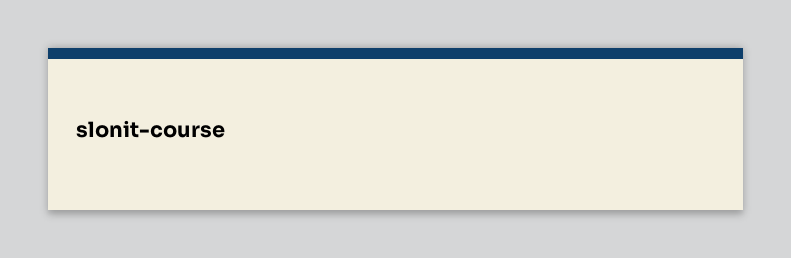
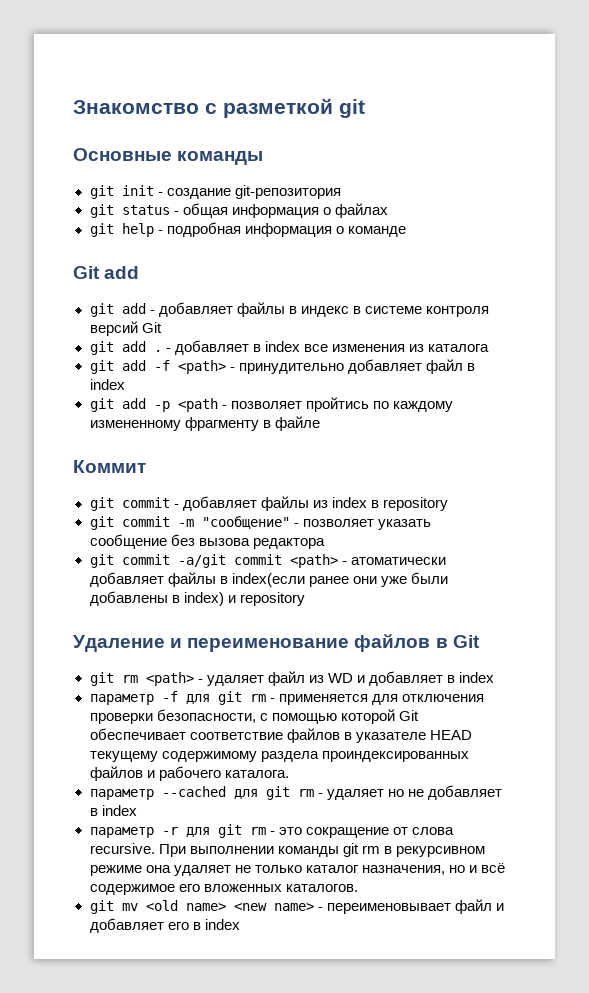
[76,120,225,138] slonit-course -> [73,98,365,118] [73,148,264,165] [89,185,341,199] [89,203,388,218] [89,222,406,237] [73,266,140,279] [89,302,489,317] [89,321,162,336] [89,340,489,355] [89,359,475,374] [89,379,125,390] [89,397,453,412] [89,416,320,431] [73,460,146,473] [89,496,448,511] [89,516,431,530] [89,534,325,549] [89,554,446,568] [89,572,448,587] [89,591,305,606] [73,634,480,652] [89,671,494,686] [89,691,484,705] [89,709,419,724] [89,728,472,743] [89,751,469,762] [89,766,289,781] [89,785,502,800] [89,805,137,816] [89,824,454,838] [89,843,485,857] [89,863,505,876] [89,884,358,895] [89,899,504,914] [89,918,240,933] Знакомство с разметкой git // Основные команды // git init - cоздание git-репозитория // git status - общая информация о файлах // git help - подробная информация о команде // Git add // git add - добавляет файлы в индекс в системе контроля версий Git // git add . - добавляет в index все изменения из каталога // git add -f <path> - принудительно добавляет файл в index // git add -p <path - позволяет пройтись по каждому измененному фрагменту в файле // Коммит // git commit - добавляет файлы из index в repository // git commit -m "сообщение" - позволяет указать сообщение без вызова редактора // git commit -a/git commit <path> - атоматически добавляет файлы в index(если ранее они уже были добавлены в index) и repository // Удаление и переименование файлов в Git // git rm <path> - удаляет файл из WD и добавляет в index // параметр -f для git rm - применяется для отключения проверки безопасности, с помощью которой Git обеспечивает соответствие файлов в указателе HEAD текущему содержимому раздела проиндексированных файлов и рабочего каталога. // параметр --cached для git rm - удаляет но не добавляет в index // параметр -r для git rm - это сокращение от слова recursive. При выполнении команды git rm в рекурсивном режиме она удаляет не только каталог назначения, но и всё содержимое его вложенных каталогов. // git mv <old name> <new name> - переименовывает файл и добавляет его в index

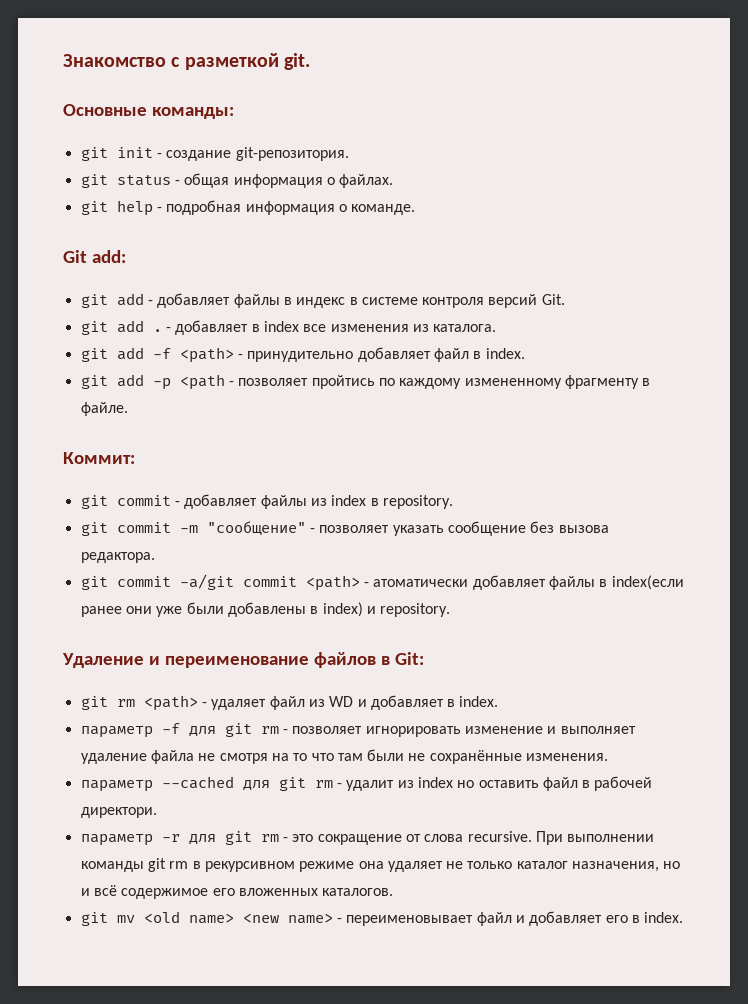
[339,99,365,118] git -> [284,53,311,70] git.
[177,151,264,165] команды -> [151,107,234,119] команды:
[234,185,341,199] git-репозитория -> [235,147,349,161] git-репозитория.
[334,203,388,218] файлах -> [339,174,394,188] файлах.
[347,226,406,237] [73,266,140,279] команде // Git add -> [351,204,416,215] [63,250,126,263] команде. // Git add:
[141,322,162,333] Git -> [541,294,565,305] Git.
[427,344,489,352] каталога -> [433,324,497,332] каталога.
[89,379,125,390] index -> [485,348,525,359] index.
[274,416,320,431] [73,460,146,473] файле // Коммит -> [80,402,128,416] [63,452,135,464] файле. // Коммит:
[382,497,448,511] repository -> [382,495,453,509] repository.
[252,538,325,549] редактора -> [80,552,155,563] редактора.
[239,592,305,606] repository -> [380,603,451,617] repository.
[452,635,480,648] Git -> [394,652,424,665] Git:
[458,672,494,683] index -> [459,696,499,707] index.
[278,694,484,705] [89,709,419,724] [89,728,472,743] [89,751,469,762] [89,766,289,781] применяется для отключения проверки безопасности, с помощью которой Git обеспечивает соответствие файлов в указателе HEAD текущему содержимому раздела проиндексированных файлов и рабочего каталога. -> [292,726,636,737] [80,749,609,764] позволяет игнорировать изменение и выполняет удаление файла не смотря на то что там были не сохранённые изменения.
[326,785,502,800] [89,805,137,816] удаляет но не добавляет в index -> [346,776,653,791] [80,807,157,818] удалит из index но оставить файл в рабочей директори.
[204,919,240,930] index -> [644,912,684,923] index.

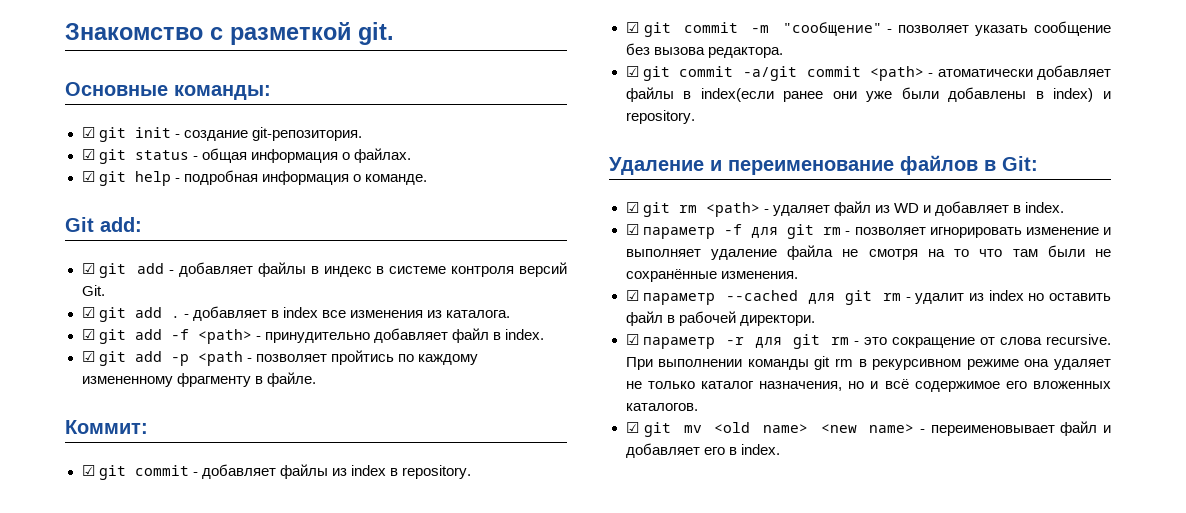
(234, 113) none -> [81,127,95,138] ☑
(349, 154) none -> [81,149,95,160] ☑
(394, 181) none -> [81,171,95,182] ☑
(126, 256) none -> [81,263,95,274] ☑
(565, 299) none -> [81,307,95,318] ☑
(497, 328) none -> [81,329,95,340] ☑
(525, 353) none -> [81,351,95,362] ☑
(135, 458) none -> [81,465,95,476] ☑
(453, 502) none -> [625,22,639,33] ☑
(155, 557) none -> [625,66,639,77] ☑
(424, 658) none -> [625,202,639,213] ☑
(499, 701) none -> [625,224,639,235] ☑
(609, 757) none -> [625,290,639,301] ☑
(157, 812) none -> [625,334,639,345] ☑
(394, 892) none -> [625,422,639,433] ☑

